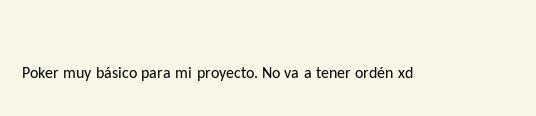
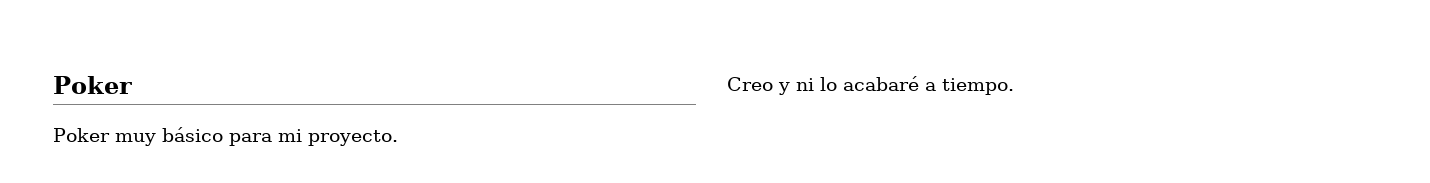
[22,67,59,78] Poker -> [53,76,132,94] [53,128,110,142] Poker // Poker
[261,67,413,78] No va a tener ordén xd -> [727,76,1014,95] // Creo y ni lo acabaré a tiempo.

